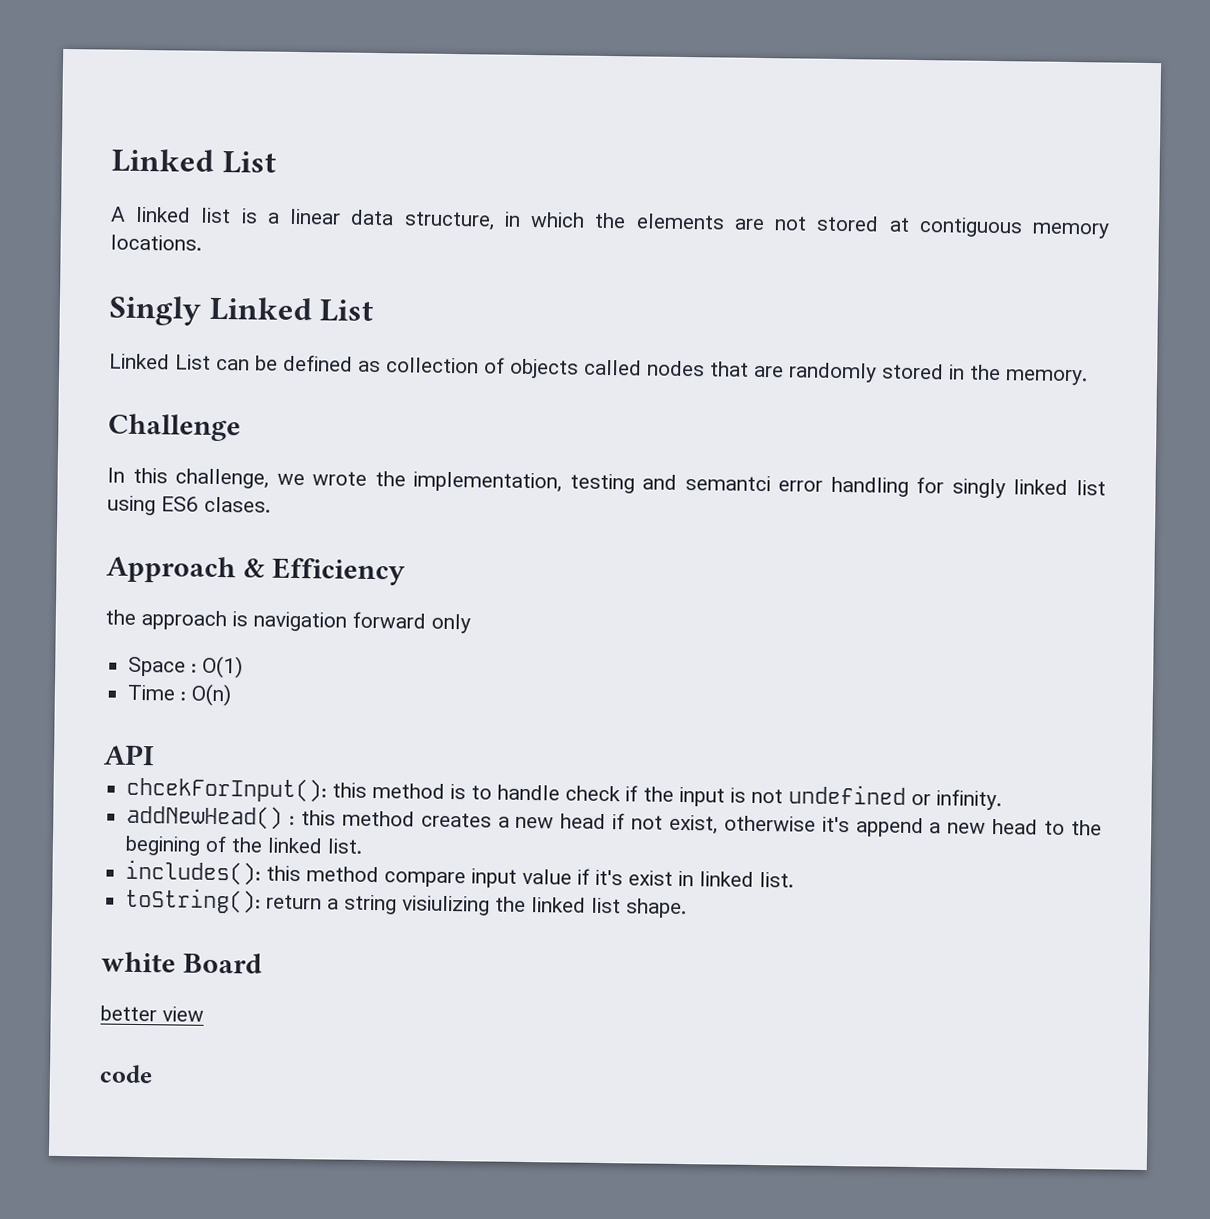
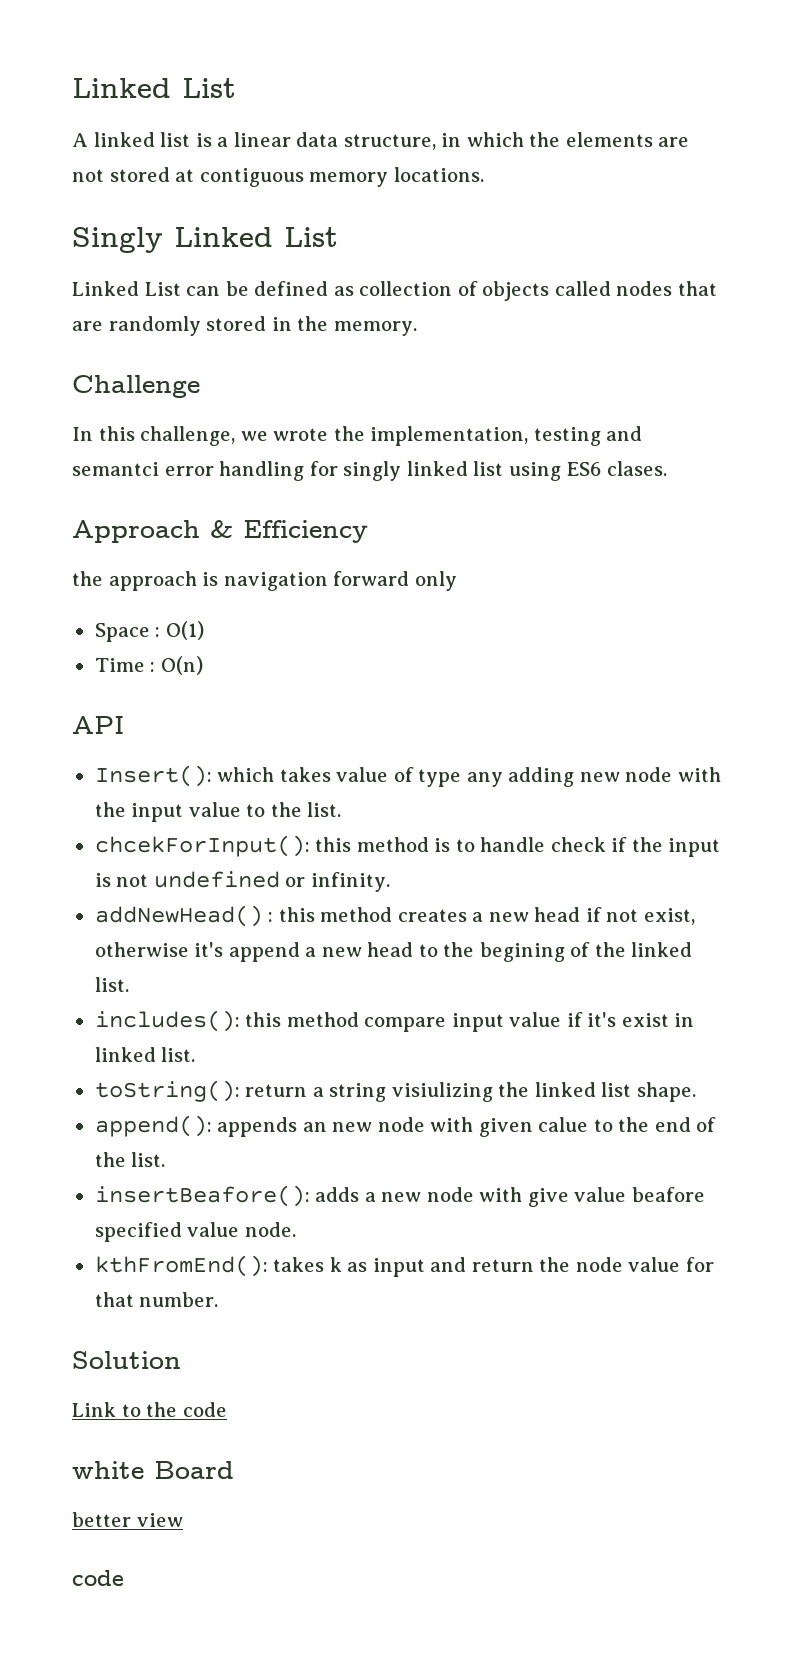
(155, 755) none -> [94,765,721,787] [94,802,342,822] // Insert(): which takes value of type any adding new node with the input value to the list.
(688, 908) none -> [94,1115,717,1137] [94,1152,166,1167] [94,1185,705,1207] [94,1222,296,1242] [94,1255,714,1277] [94,1292,219,1307] [72,1351,181,1369] [72,1402,227,1417] // append(): appends an new node with given calue to the end of the list. // insertBeafore(): adds a new node with give value beafore specified value node. // kthFromEnd(): takes k as input and return the node value for that number. // Solution // Link to the code

